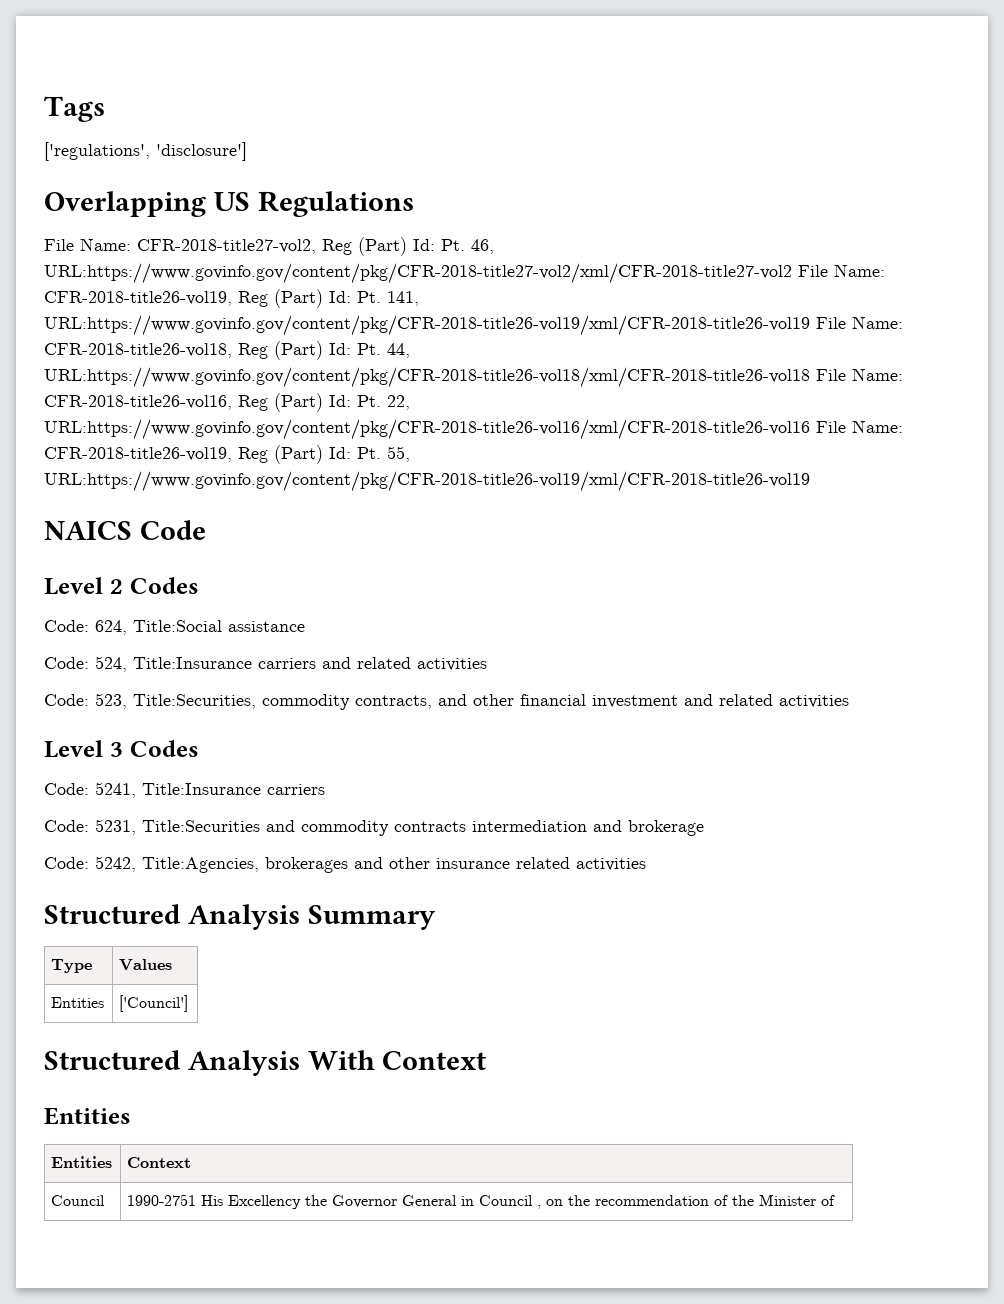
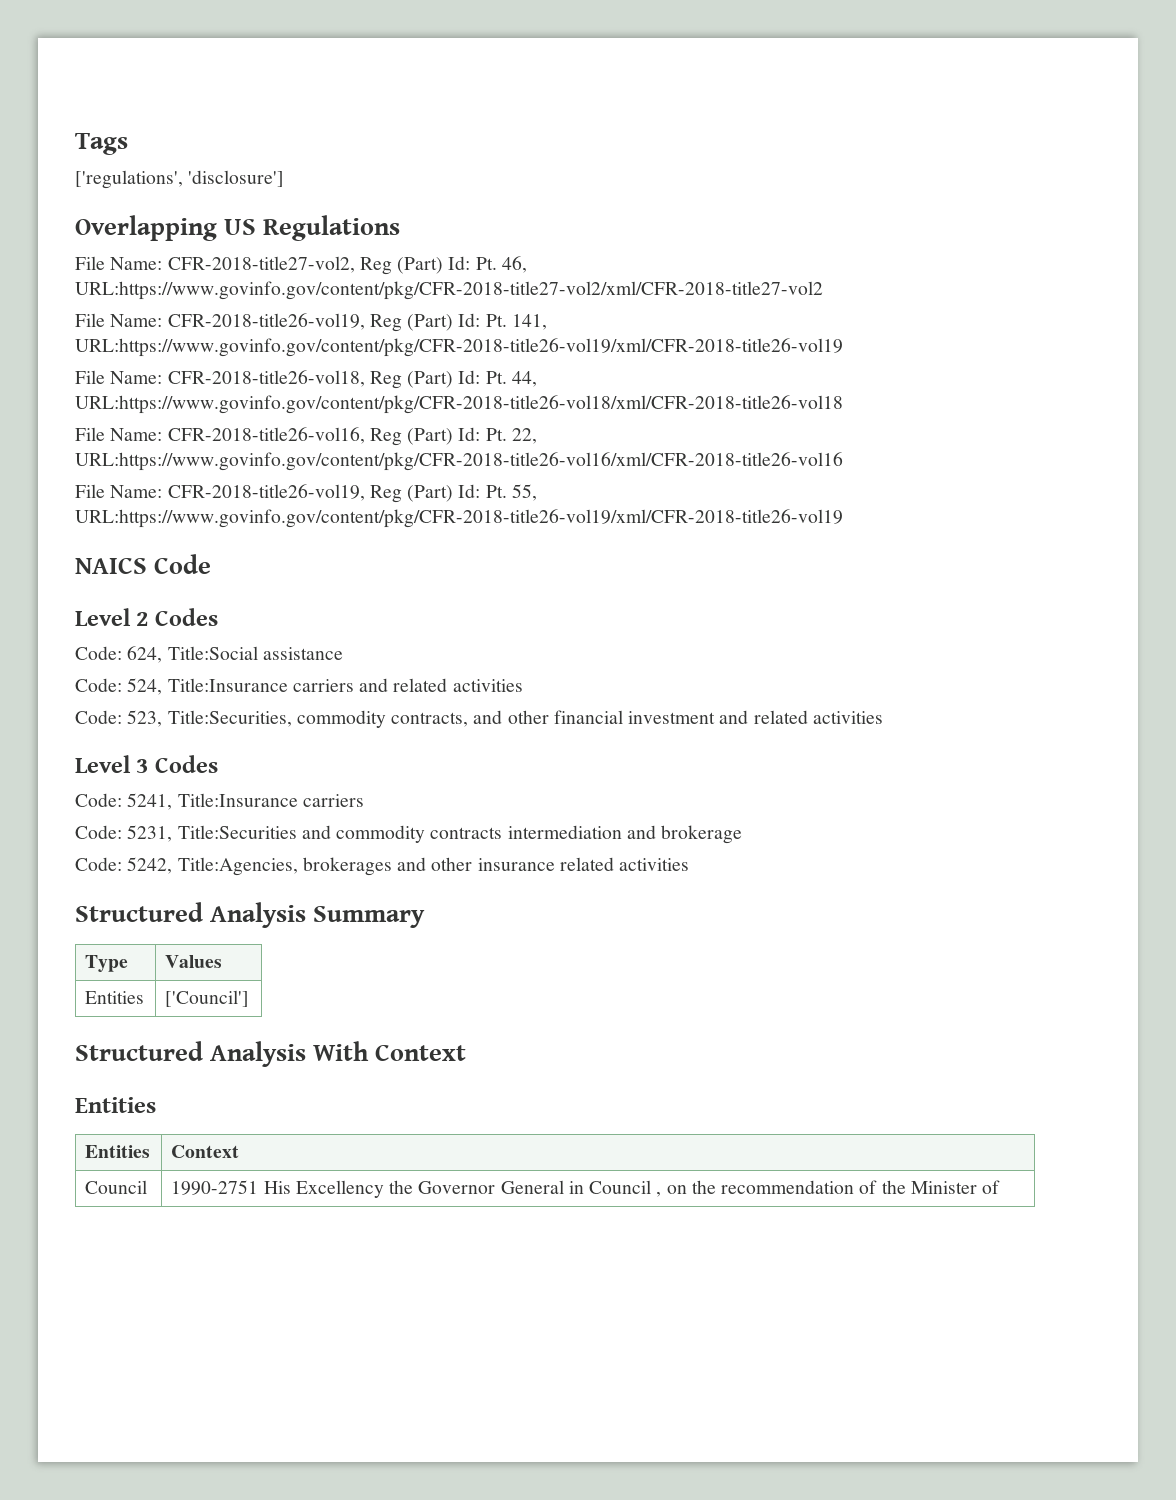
(792, 273) none -> (823, 290) //
(810, 325) none -> (843, 347) //
(810, 377) none -> (843, 404) //
(810, 429) none -> (843, 461) //

